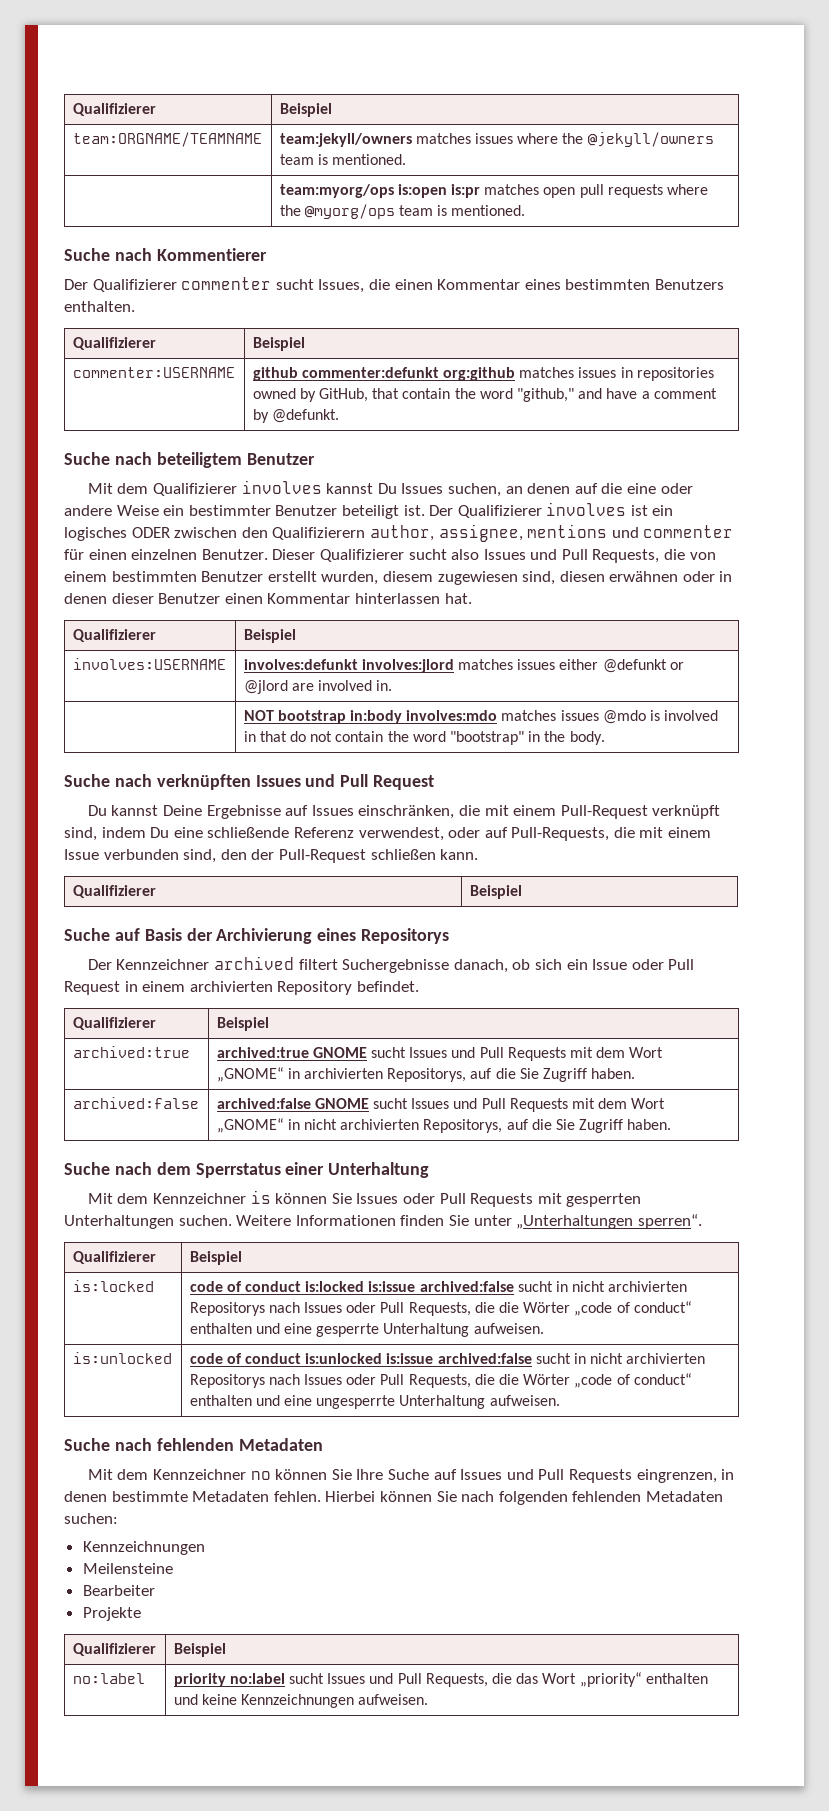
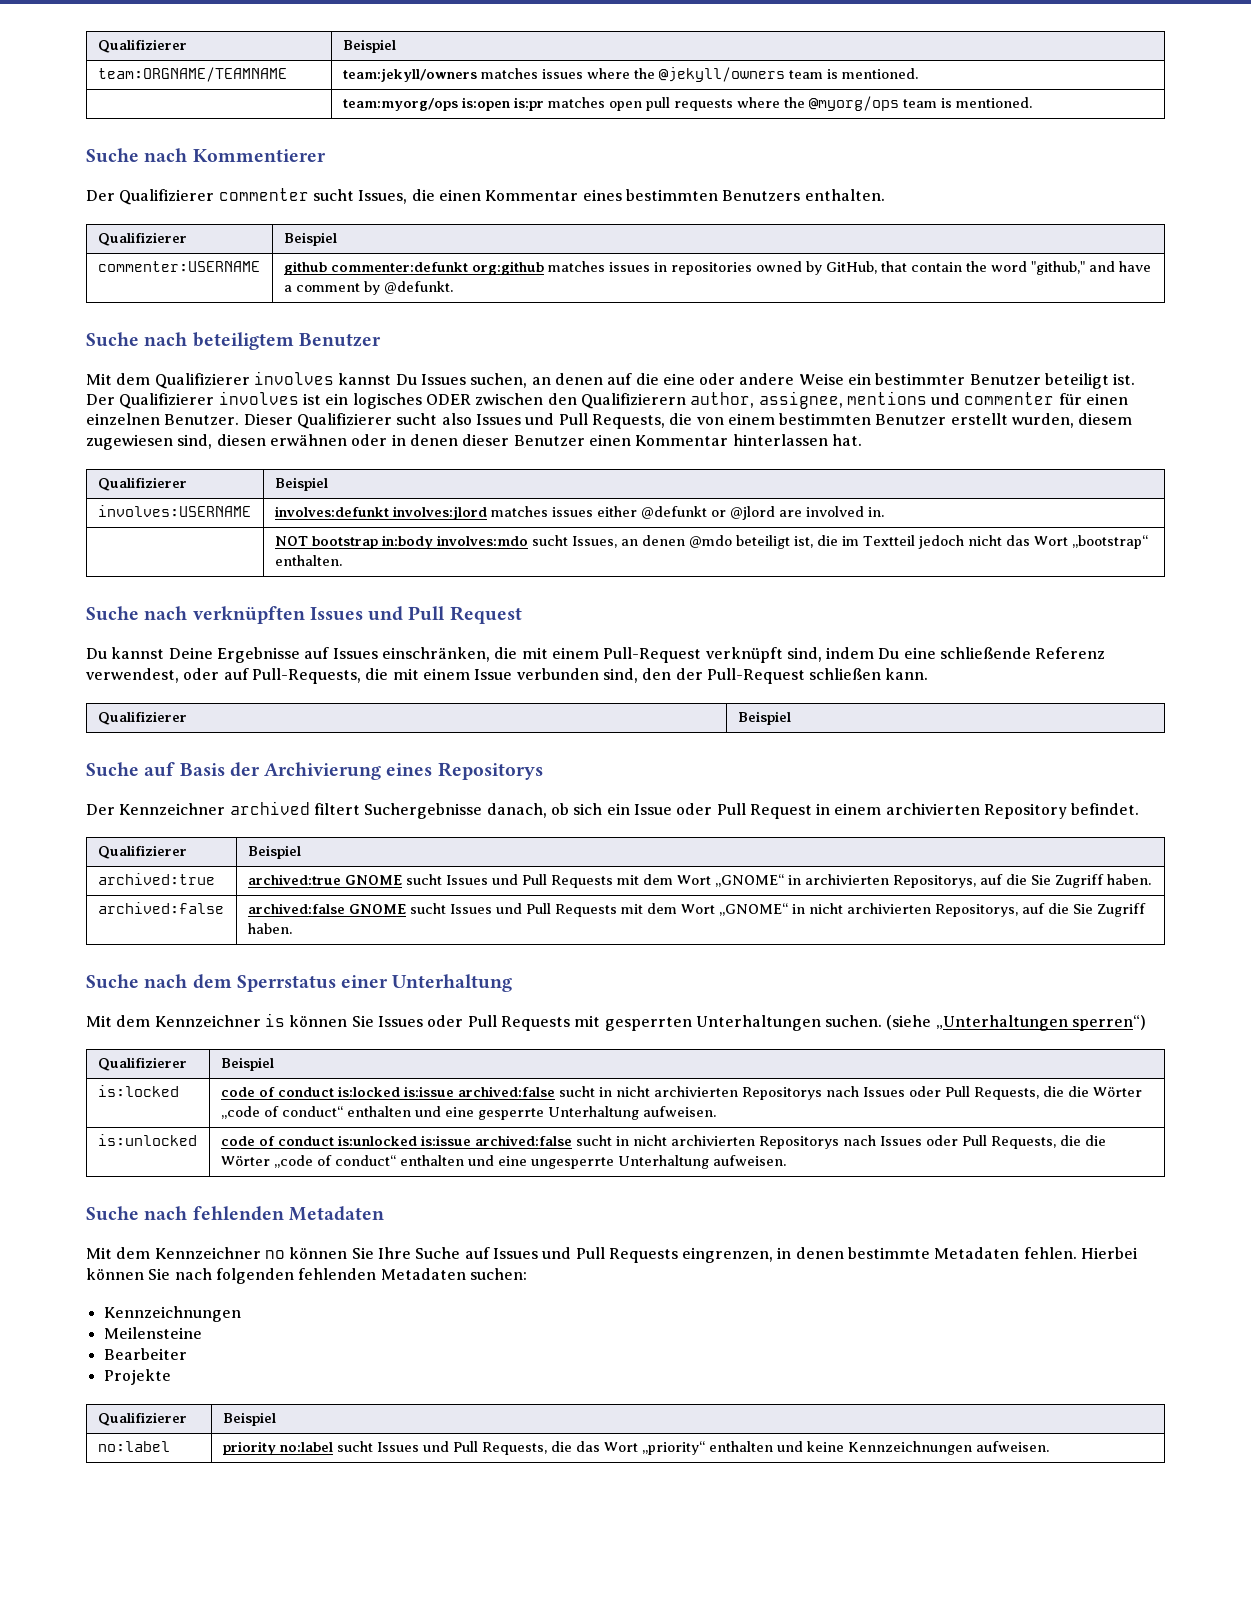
[501,710,719,724] [243,731,605,745] matches issues @mdo is involved in that do not contain the word "bootstrap" in the body. -> [531,535,1148,549] [274,555,342,566] sucht Issues, an denen @mdo beteiligt ist, die im Textteil jedoch nicht das Wort „bootstrap“ enthalten.
[236,1214,702,1229] Weitere Informationen finden Sie unter „Unterhaltungen sperren“. -> [886,1015,1147,1031] (siehe „Unterhaltungen sperren“)

